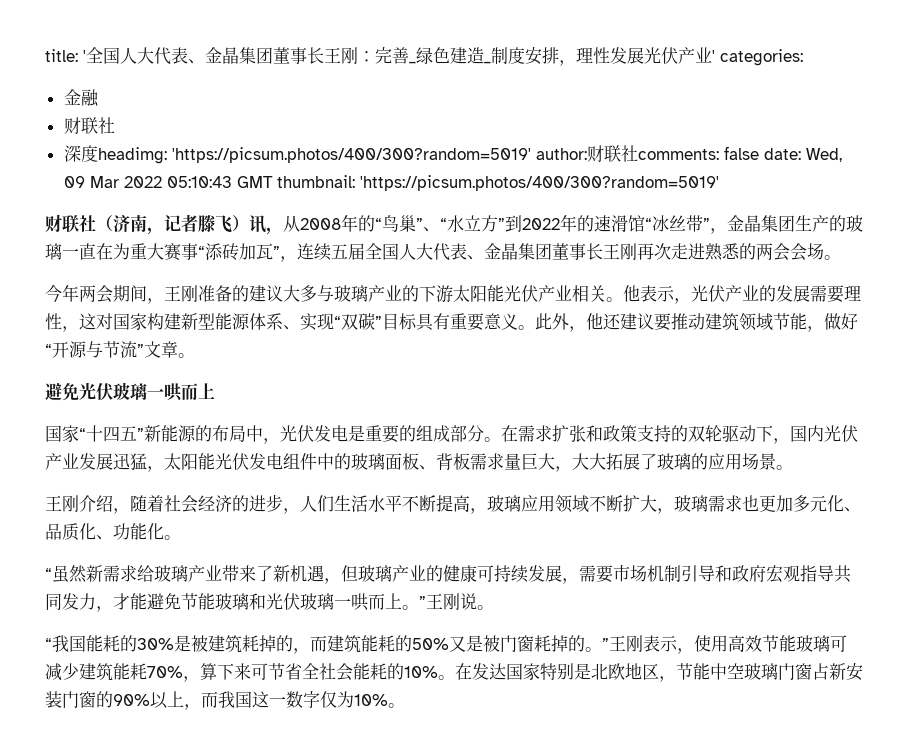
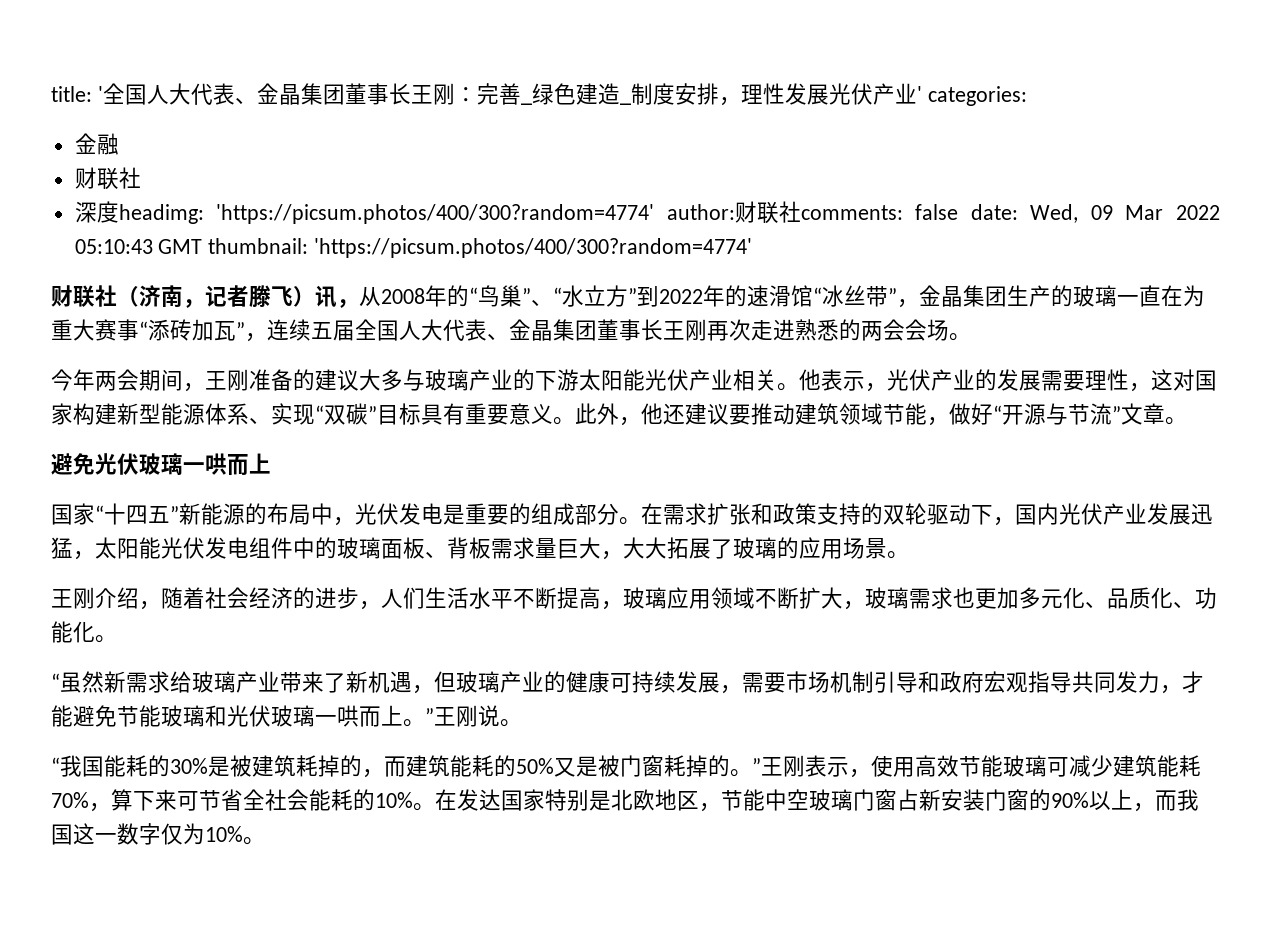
[171,147,531,163] 'https://picsum.photos/400/300?random=5019' -> [216,204,655,224] 'https://picsum.photos/400/300?random=4774'
[359,175,719,191] 'https://picsum.photos/400/300?random=5019' -> [314,238,753,258] 'https://picsum.photos/400/300?random=4774'

